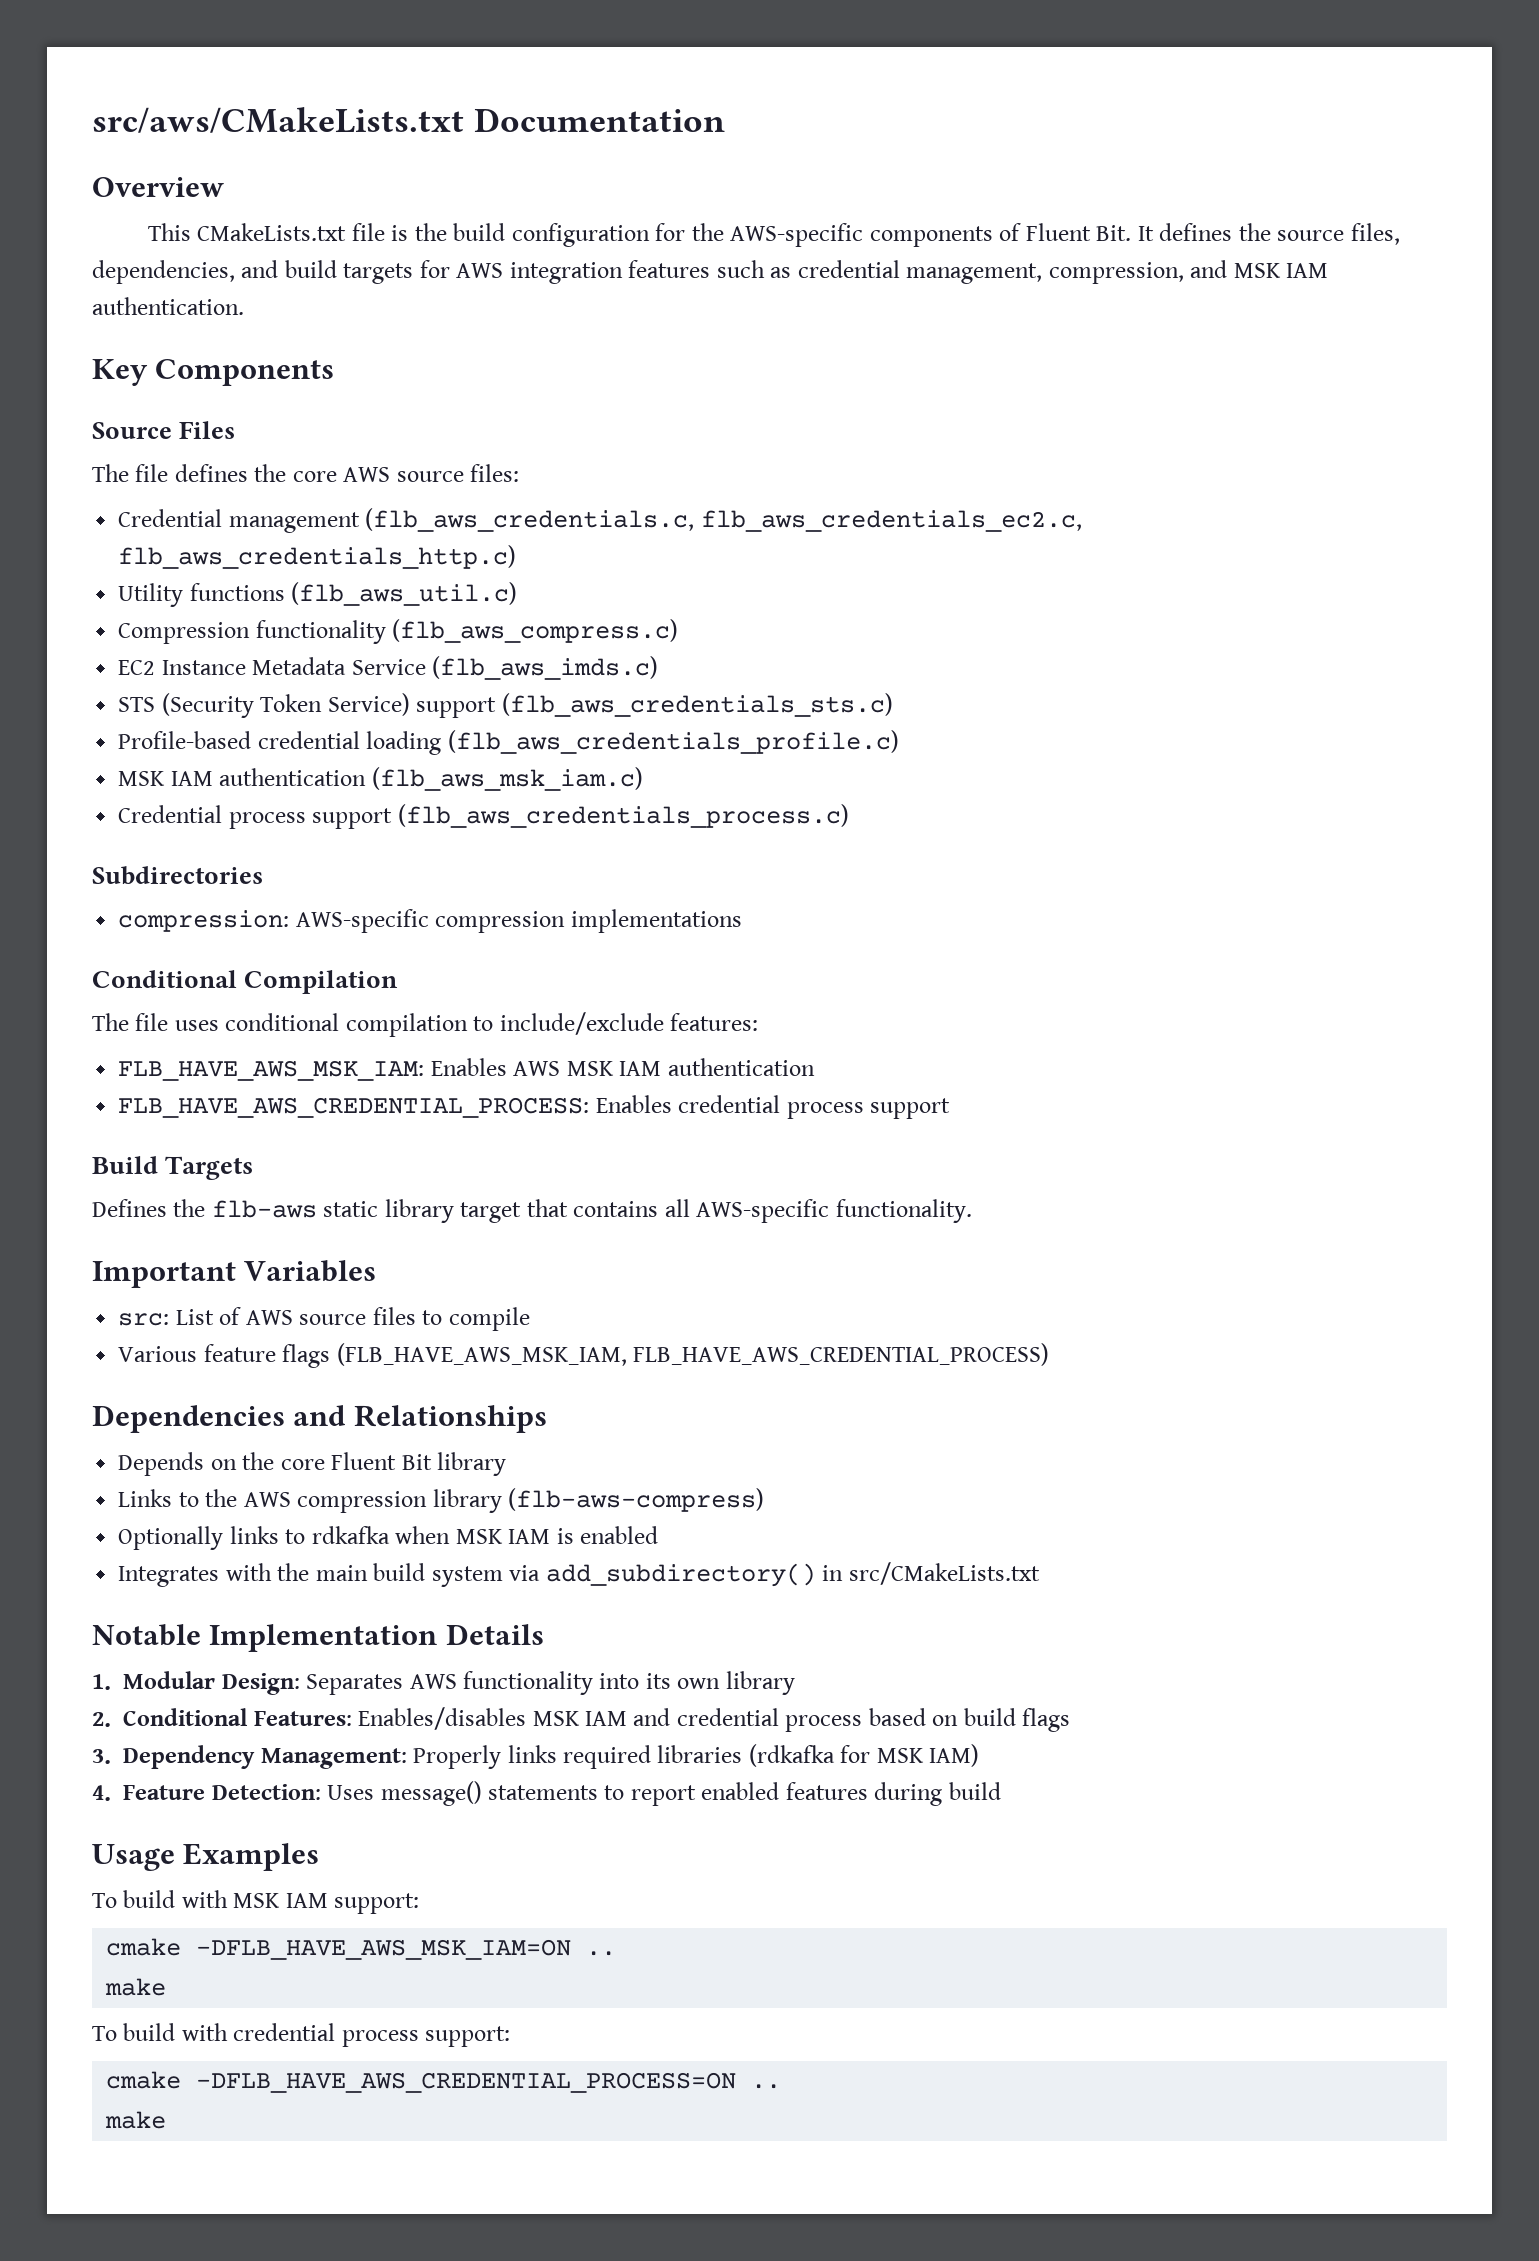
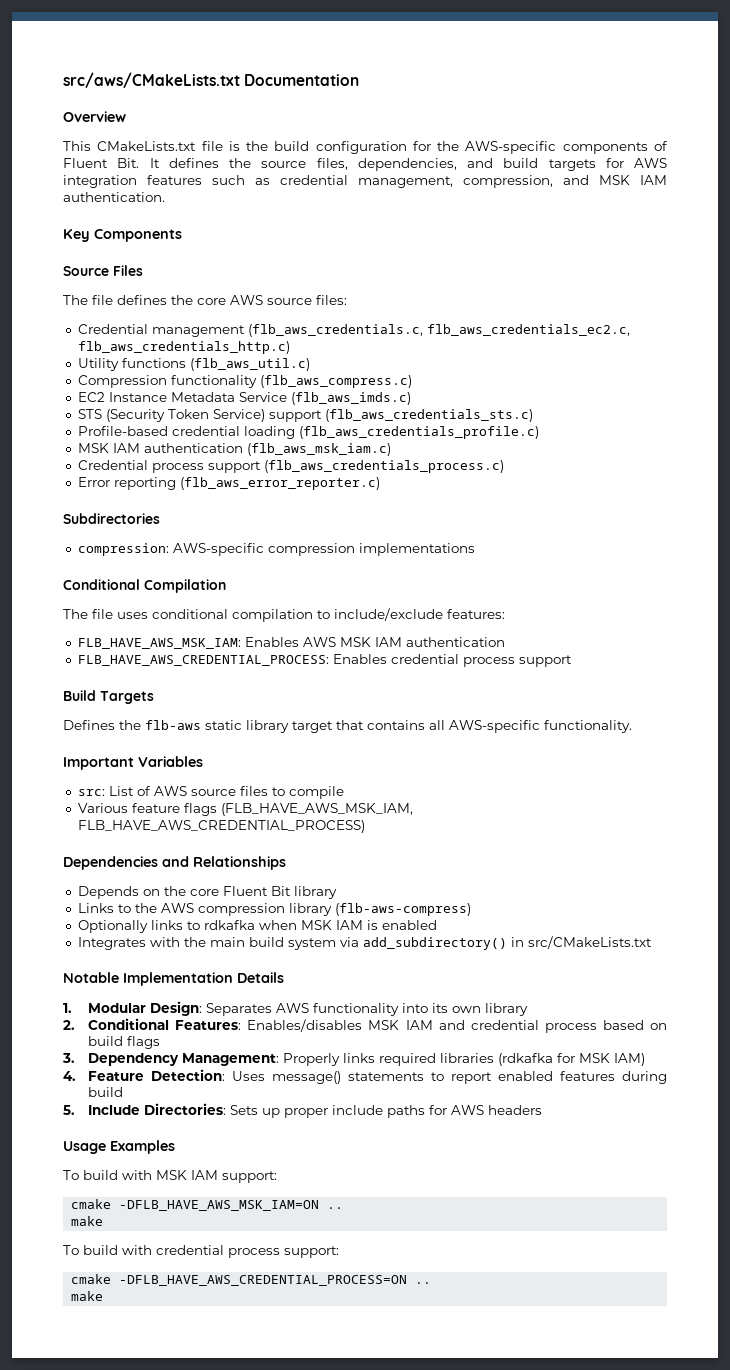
(849, 816) none -> [77,477,380,490] // Error reporting (flb_aws_error_reporter.c)
(1001, 1791) none -> [63,1103,543,1118] // 5. Include Directories: Sets up proper include paths for AWS headers

